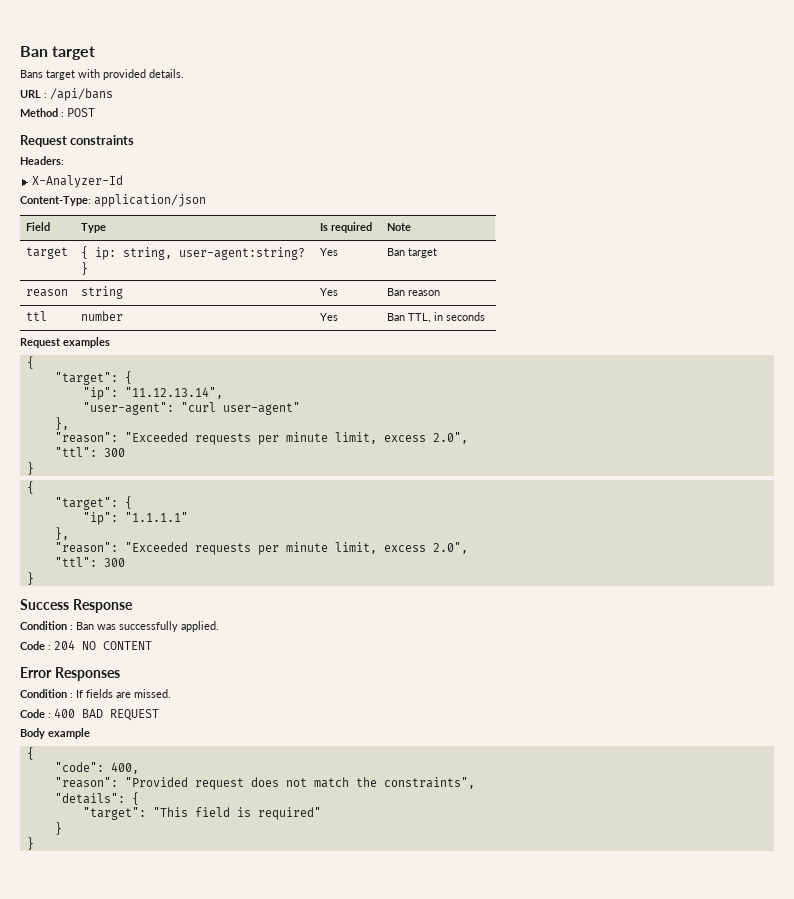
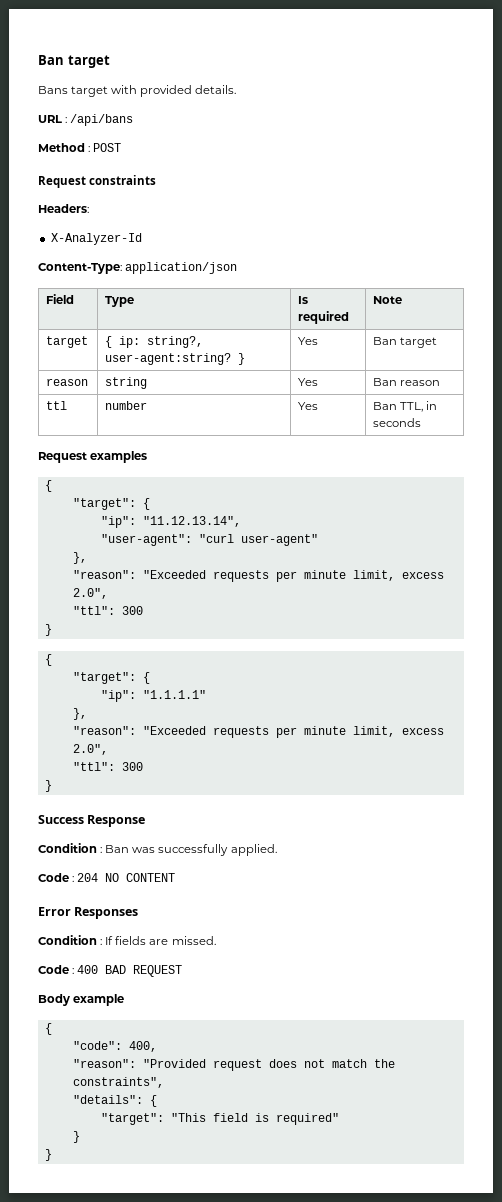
[123,247,173,260] string, -> [147,336,204,348] string?,

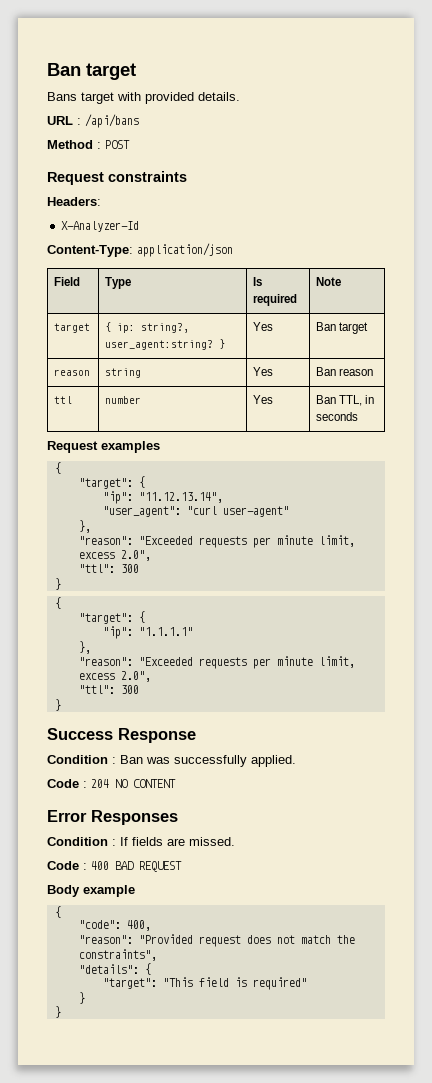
[105,353,232,365] user-agent:string? -> [105,340,214,350] user_agent:string?
[100,534,192,546] "user-agent": -> [102,506,181,517] "user_agent":

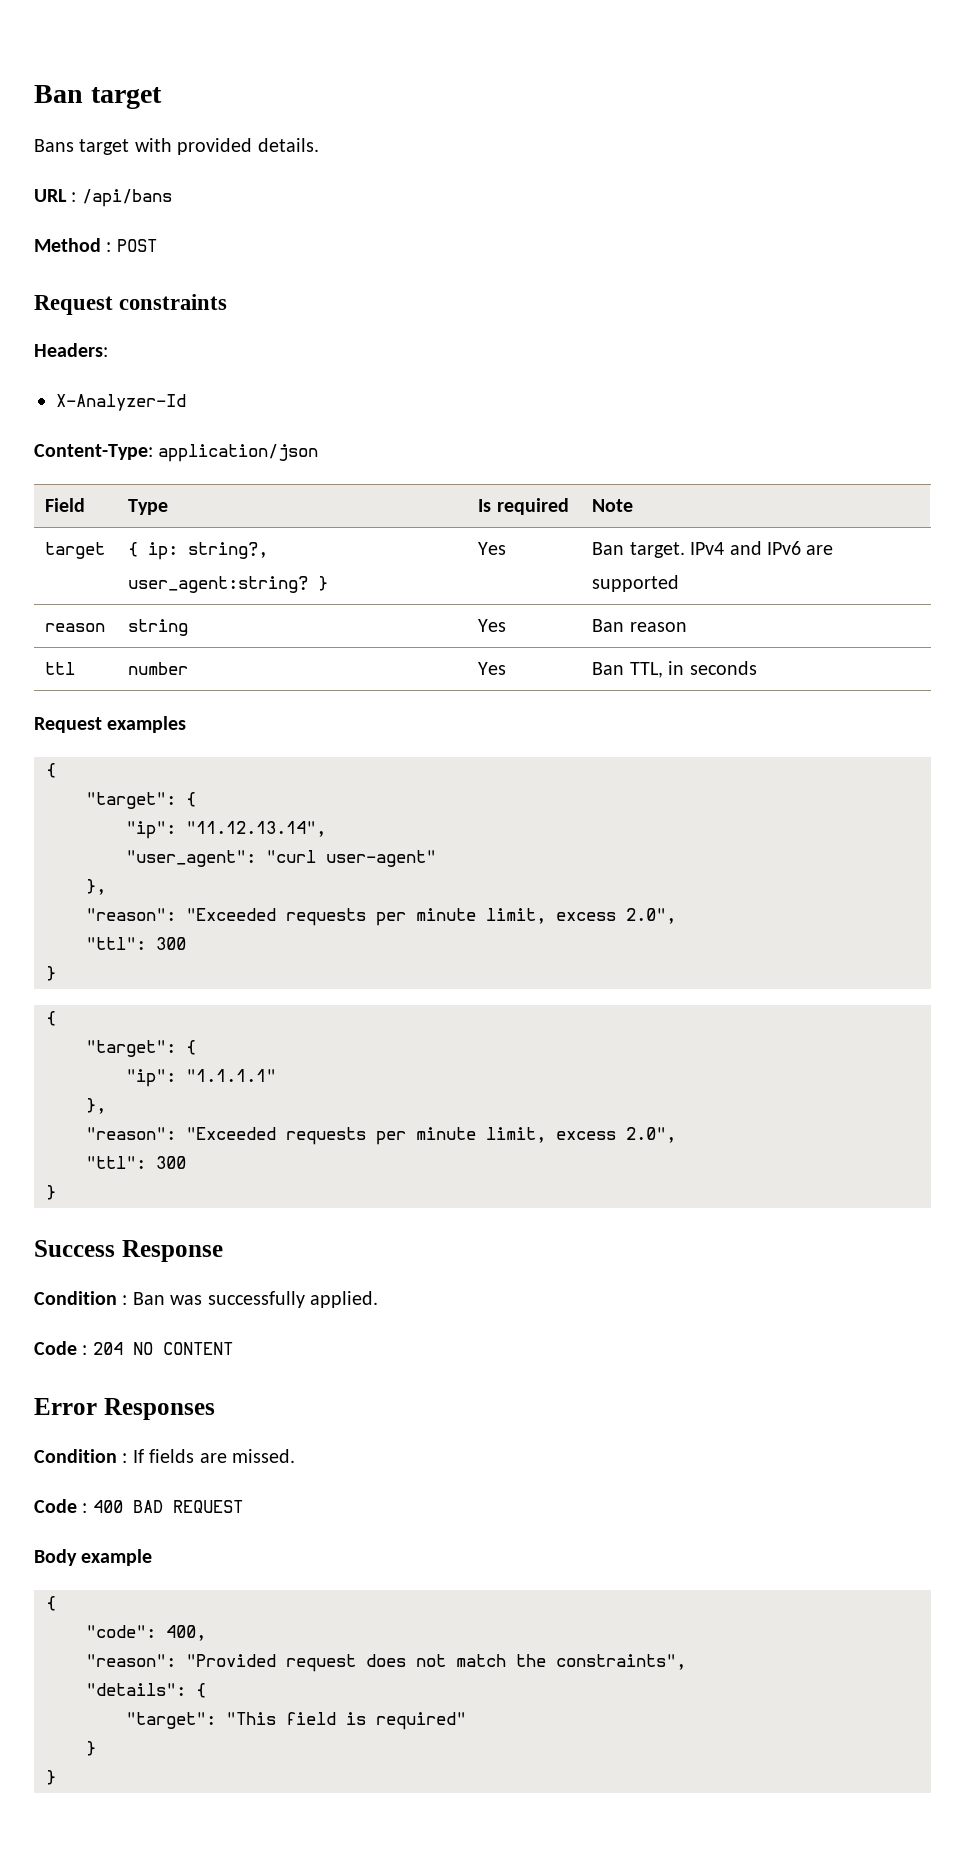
[339,322,369,334] target -> [629,541,834,558] [592,575,680,592] target. IPv4 and IPv6 are supported

